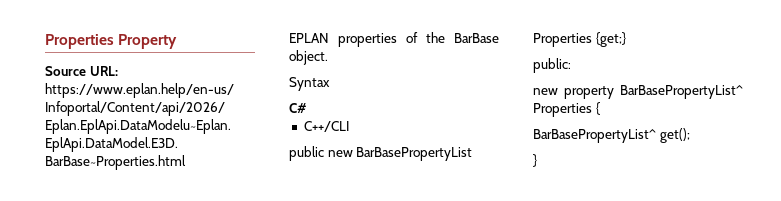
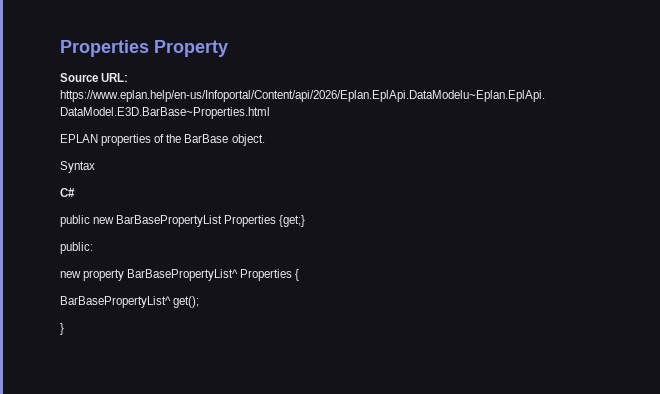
[303,121,349,132] // C++/CLI -> (75, 192) none

